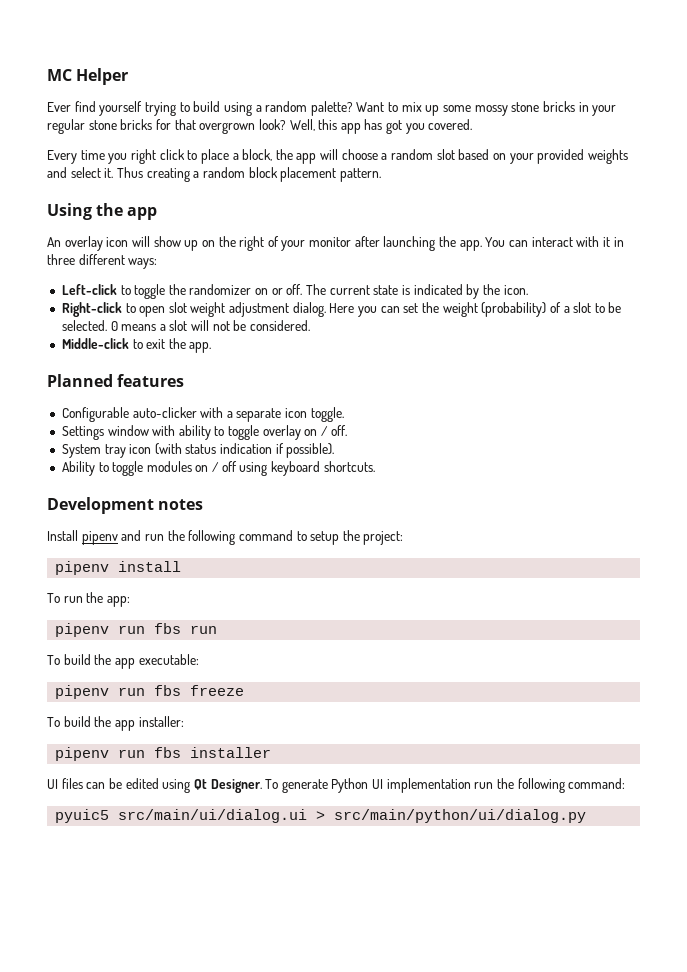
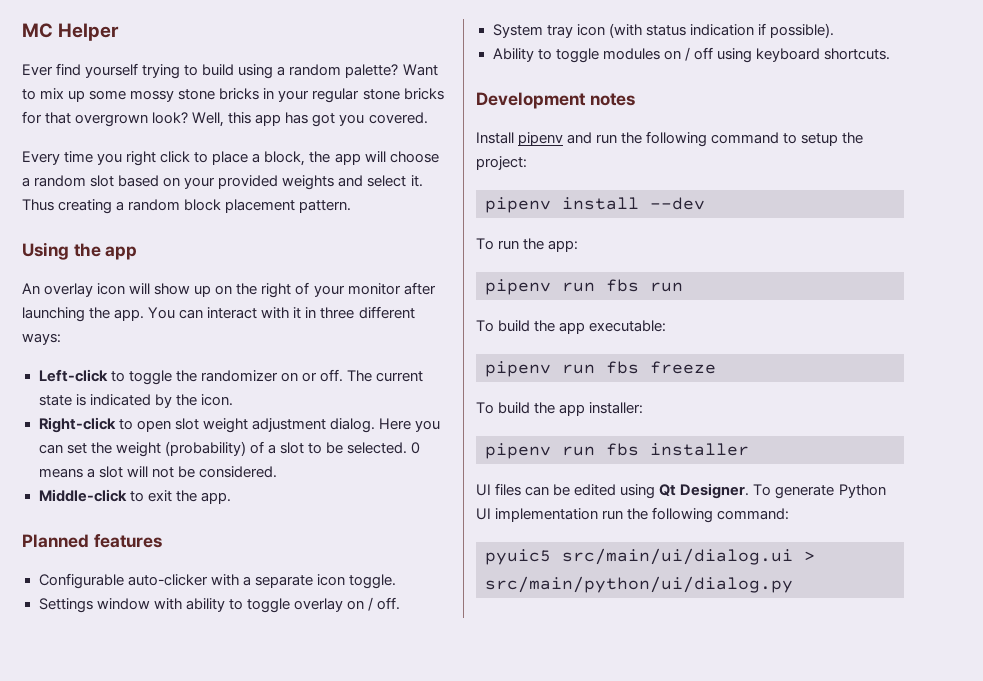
(182, 566) none -> [650,197,705,210] --dev

